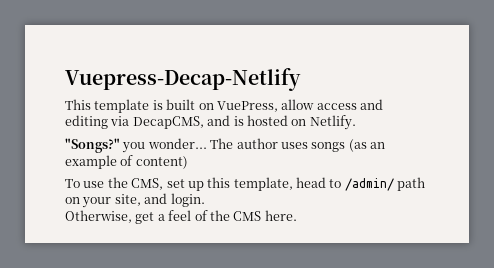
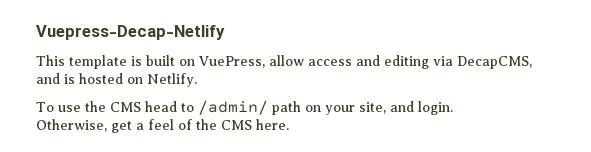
[65,138,385,153] [65,155,188,169] [65,177,293,191] "Songs?" you wonder... The author uses songs (as an example of content) // To use the CMS, set up this template, -> [36,101,141,112] To use the CMS

